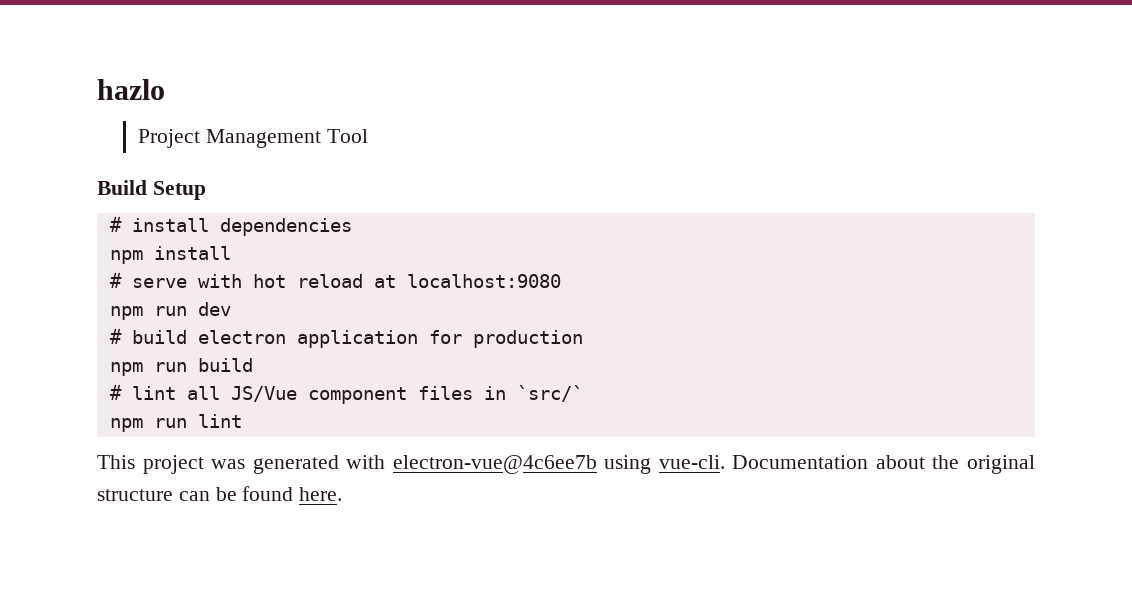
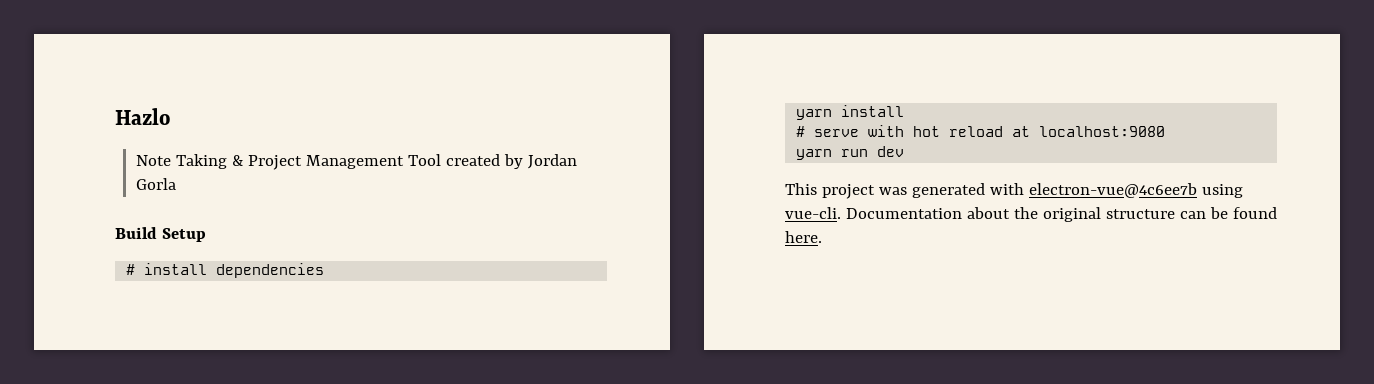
[97,79,165,100] hazlo // -> [115,108,170,125] [135,154,243,169] Hazlo // Note Taking &
(368, 136) none -> [445,154,577,169] [135,178,176,190] created by Jordan Gorla
[109,250,143,264] npm -> [796,109,833,120] yarn
[109,306,143,320] npm -> [796,149,833,160] yarn
[109,329,583,348] [109,358,253,376] [109,385,583,404] [109,414,242,432] // # build electron application for production // npm run build // # lint all JS/Vue component files in `src/` // npm run lint -> (905, 151) none

